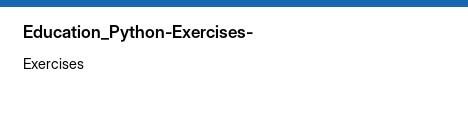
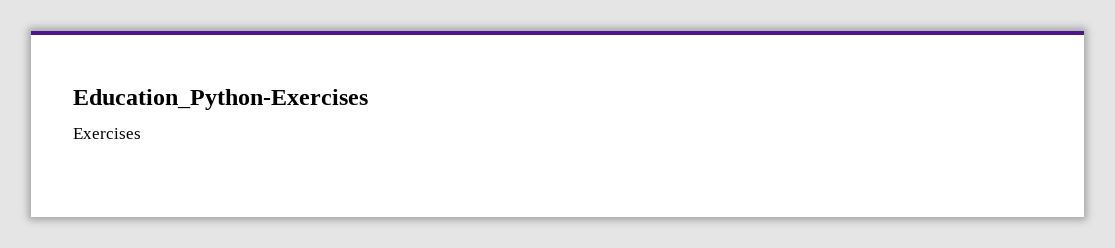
[23,25,253,42] Education_Python-Exercises- -> [73,89,368,110] Education_Python-Exercises

